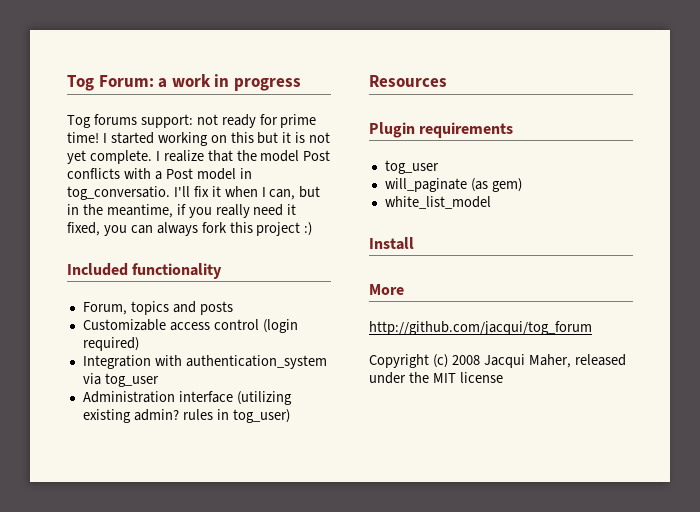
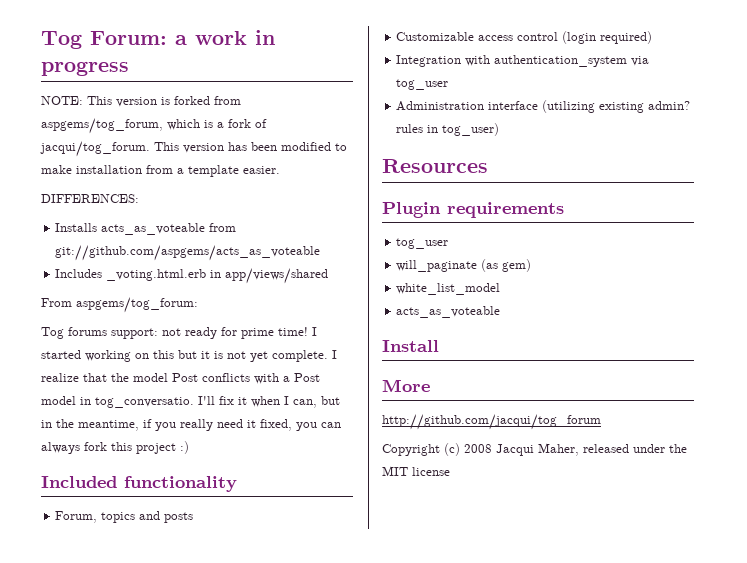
(301, 84) none -> [41,96,241,107] [41,118,267,134] [40,141,347,157] [41,165,280,177] [41,194,139,203] [55,223,237,235] [55,245,321,261] [55,268,329,284] [41,297,198,313] // NOTE: This version is forked from aspgems/tog_forum, which is a fork of jacqui/tog_forum. This version has been modified to make installation from a template easier. // DIFFERENCES: // Installs acts_as_voteable from git://github.com/aspgems/acts_as_voteable // Includes _voting.html.erb in app/views/shared // From aspgems/tog_forum:
(491, 202) none -> [396,306,501,318] // acts_as_voteable

